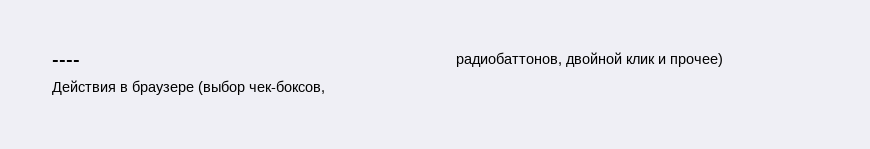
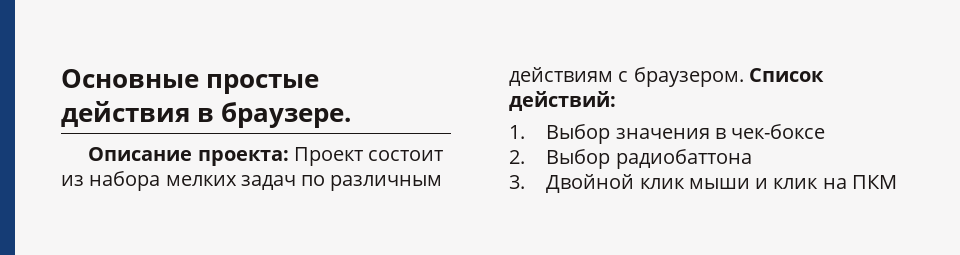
[52,60,80,65] [52,80,325,95] [456,52,723,67] ---- // Действия в браузере (выбор чек-боксов, радиобаттонов, двойной клик и прочее) -> [61,69,320,94] [61,101,352,128] [88,147,444,166] [61,171,443,191] [509,67,824,87] [509,91,616,111] [509,124,826,144] [509,149,752,169] [509,174,897,193] Основные простые действия в браузере. // Описание проекта: Проект состоит из набора мелких задач по различным действиям с браузером. Список действий: // 1. Выбор значения в чек-боксе // 2. Выбор радиобаттона // 3. Двойной клик мыши и клик на ПКМ

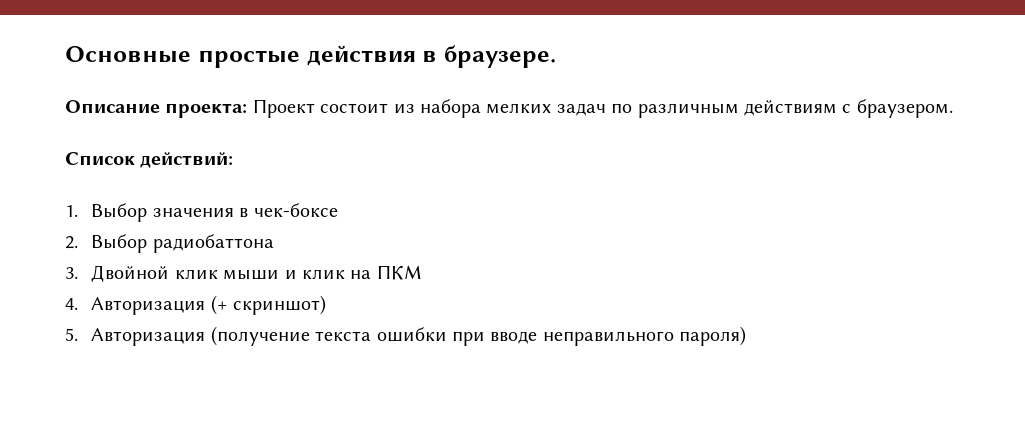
(744, 77) none -> (953, 108) //
(897, 182) none -> [65,295,327,315] [65,326,747,346] // 4. Авторизация (+ скриншот) // 5. Авторизация (получение текста ошибки при вводе неправильного пароля)

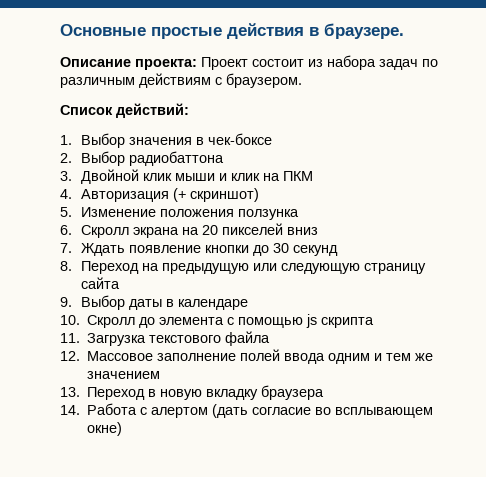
[486,103,552,114] мелких -> (376, 62) none
[91,326,747,346] Авторизация (получение текста ошибки при вводе неправильного пароля) -> [80,207,299,220] [60,223,318,238] [60,243,338,256] [60,261,426,274] [80,277,120,289] [60,295,248,310] [60,314,375,328] [60,331,271,346] [60,349,434,364] [87,371,161,379] [60,385,325,400] [60,403,434,418] [87,422,123,436] Изменение положения ползунка // 6. Скролл экрана на 20 пикселей вниз // 7. Ждать появление кнопки до 30 секунд // 8. Переход на предыдущую или следующую страницу сайта // 9. Выбор даты в календаре // 10. Скролл до элемента с помощью js скрипта // 11. Загрузка текстового файла // 12. Массовое заполнение полей ввода одним и тем же значением // 13. Переход в новую вкладку браузера // 14. Работа с алертом (дать согласие во всплывающем окне)

